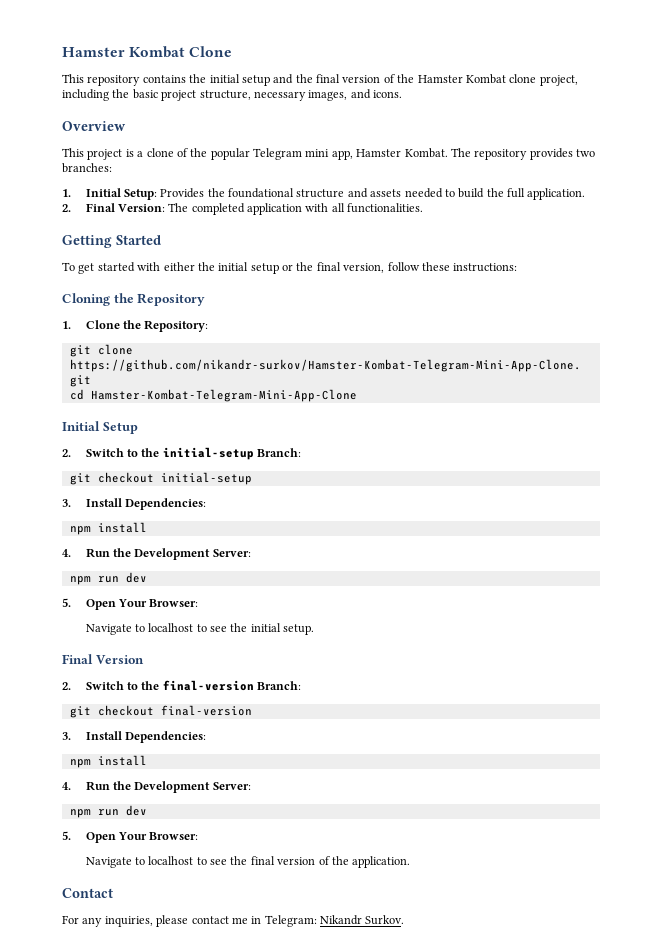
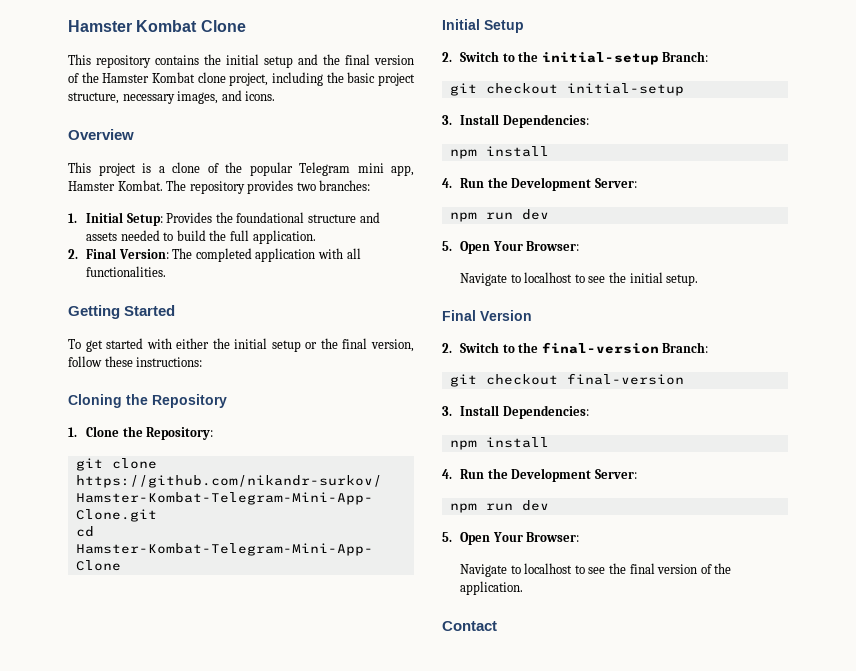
[62,915,405,927] // For any inquiries, please contact me in Telegram: Nikandr Surkov. -> (497, 626) none

